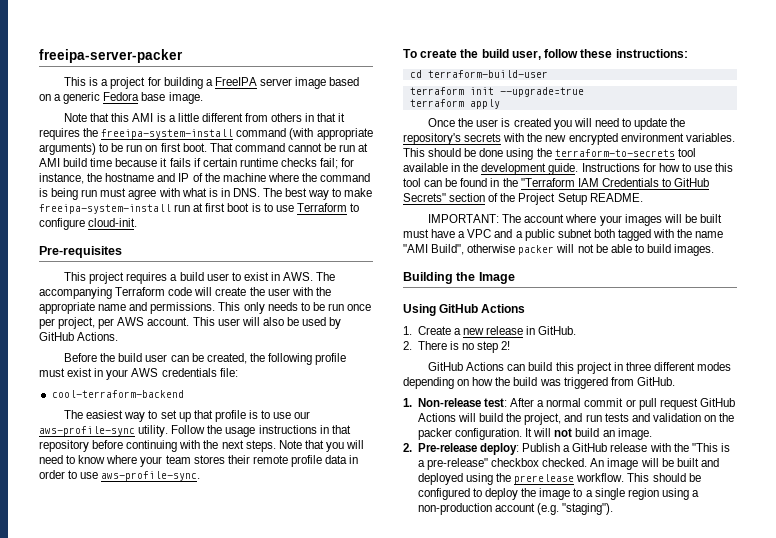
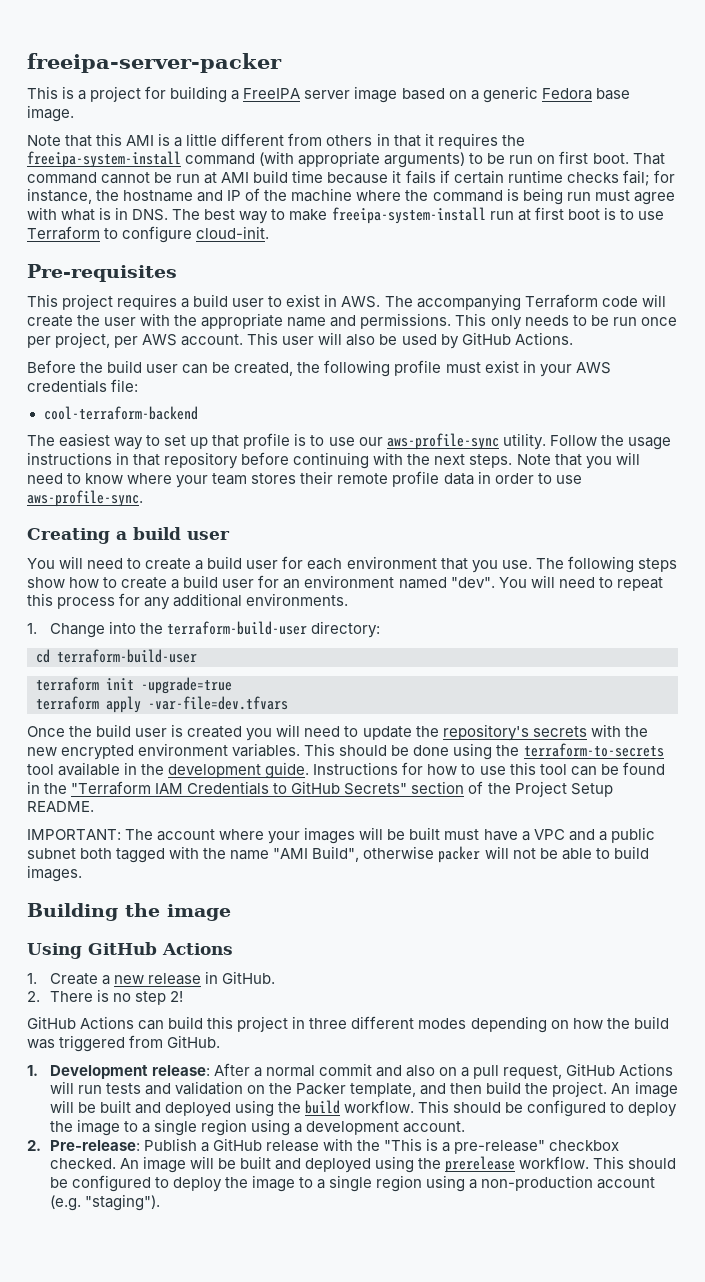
[403,49,688,60] To create the build user, follow these instructions: -> [27,527,230,544] [27,556,677,573] [27,575,663,591] [27,593,349,610] [27,621,380,638] Creating a build user // You will need to create a build user for each environment that you use. The following steps show how to create a build user for an environment named "dev". You will need to repeat this process for any additional environments. // 1. Change into the terraform-build-user directory:
[499,87,584,97] --upgrade=true -> [141,677,232,694] -upgrade=true
(500, 104) none -> [148,696,288,710] -var-file=dev.tfvars
(474, 122) none -> [96,724,132,737] build
[478,272,515,284] Image -> [167,904,231,921] image
[417,398,507,407] Non-release test: -> [49,1065,210,1079] Development release:
[625,398,735,410] [417,413,583,425] or pull request GitHub Actions will build the project, and -> [376,1063,674,1079] [49,1081,74,1094] and also on a pull request, GitHub Actions will
[417,428,652,440] [403,443,519,455] packer configuration. It will not build an image. // 2. Pre-release deploy: -> [296,1081,678,1098] [49,1100,678,1117] [49,1119,466,1136] [27,1140,140,1151] Packer template, and then build the project. An image will be built and deployed using the build workflow. This should be configured to deploy the image to a single region using a development account. // 2. Pre-release:

